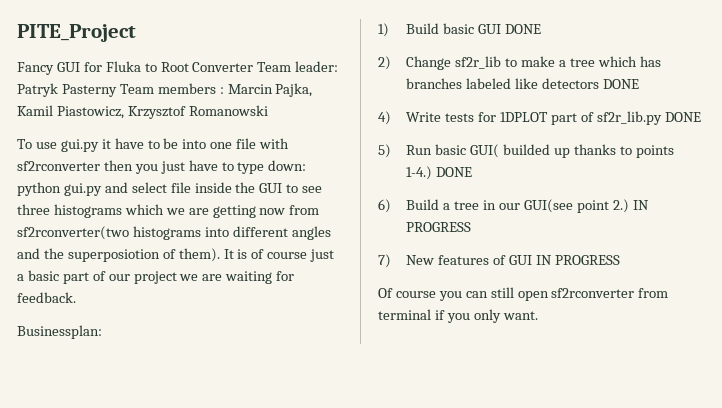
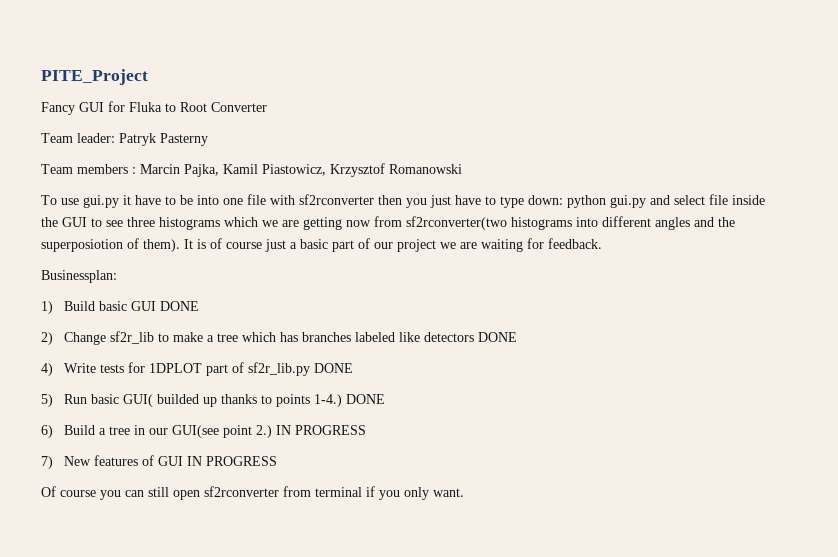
(254, 67) none -> (267, 107) //
(117, 90) none -> (208, 139) //

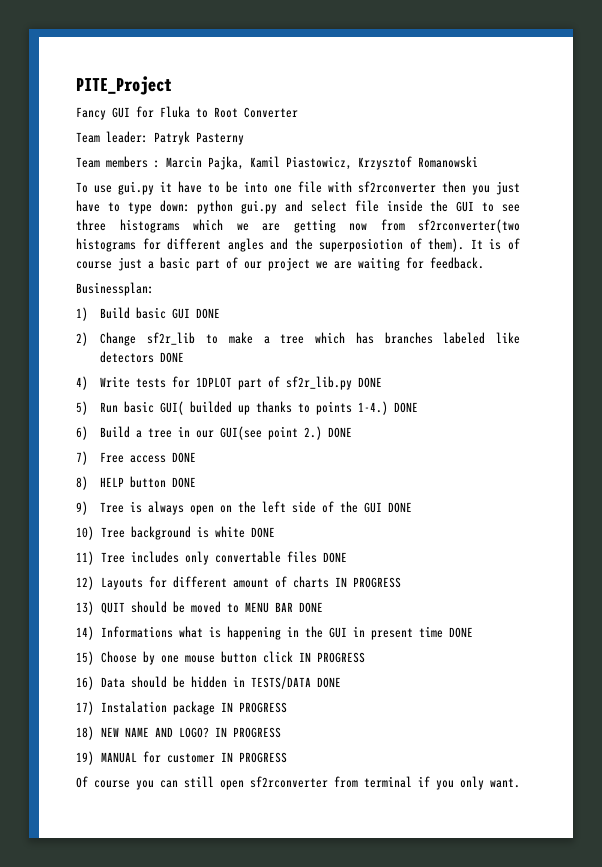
[576,217,598,227] into -> [142,238,161,250] for
[276,425,367,435] [41,455,184,469] IN PROGRESS // 7) New features of GUI -> [328,427,353,438] [76,451,197,465] [76,476,197,490] [76,501,413,515] [76,526,275,540] [76,551,347,565] [76,576,401,590] [76,601,323,615] [76,626,473,640] [76,651,365,665] [76,676,341,690] [76,701,287,715] [76,726,281,740] [76,751,215,765] DONE // 7) Free access DONE // 8) HELP button DONE // 9) Tree is always open on the left side of the GUI DONE // 10) Tree background is white DONE // 11) Tree includes only convertable files DONE // 12) Layouts for different amount of charts IN PROGRESS // 13) QUIT should be moved to MENU BAR DONE // 14) Informations what is happening in the GUI in present time DONE // 15) Choose by one mouse button click IN PROGRESS // 16) Data should be hidden in TESTS/DATA DONE // 17) Instalation package IN PROGRESS // 18) NEW NAME AND LOGO? IN PROGRESS // 19) MANUAL for customer

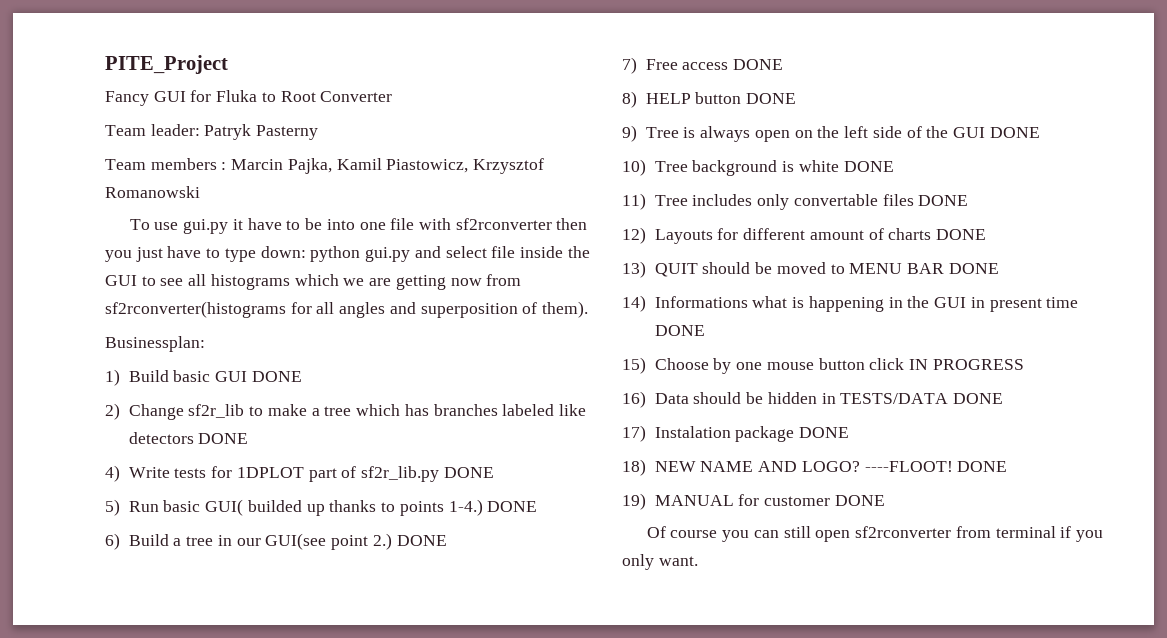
[76,219,106,231] three -> [188,274,207,286] all
[418,219,520,233] [76,238,520,252] [76,257,484,271] sf2rconverter(two histograms for different angles and the superposiotion of them). It is of course just a basic part of our project we are waiting for feedback. -> [105,301,589,318] sf2rconverter(histograms for all angles and superposition of them).
[334,577,401,588] IN PROGRESS -> [936,229,987,240] DONE
[220,702,287,713] IN PROGRESS -> [799,427,850,438] DONE
[214,727,281,738] IN PROGRESS -> [864,461,1008,472] ----FLOOT! DONE
[220,752,287,763] IN PROGRESS -> [834,495,885,506] DONE

